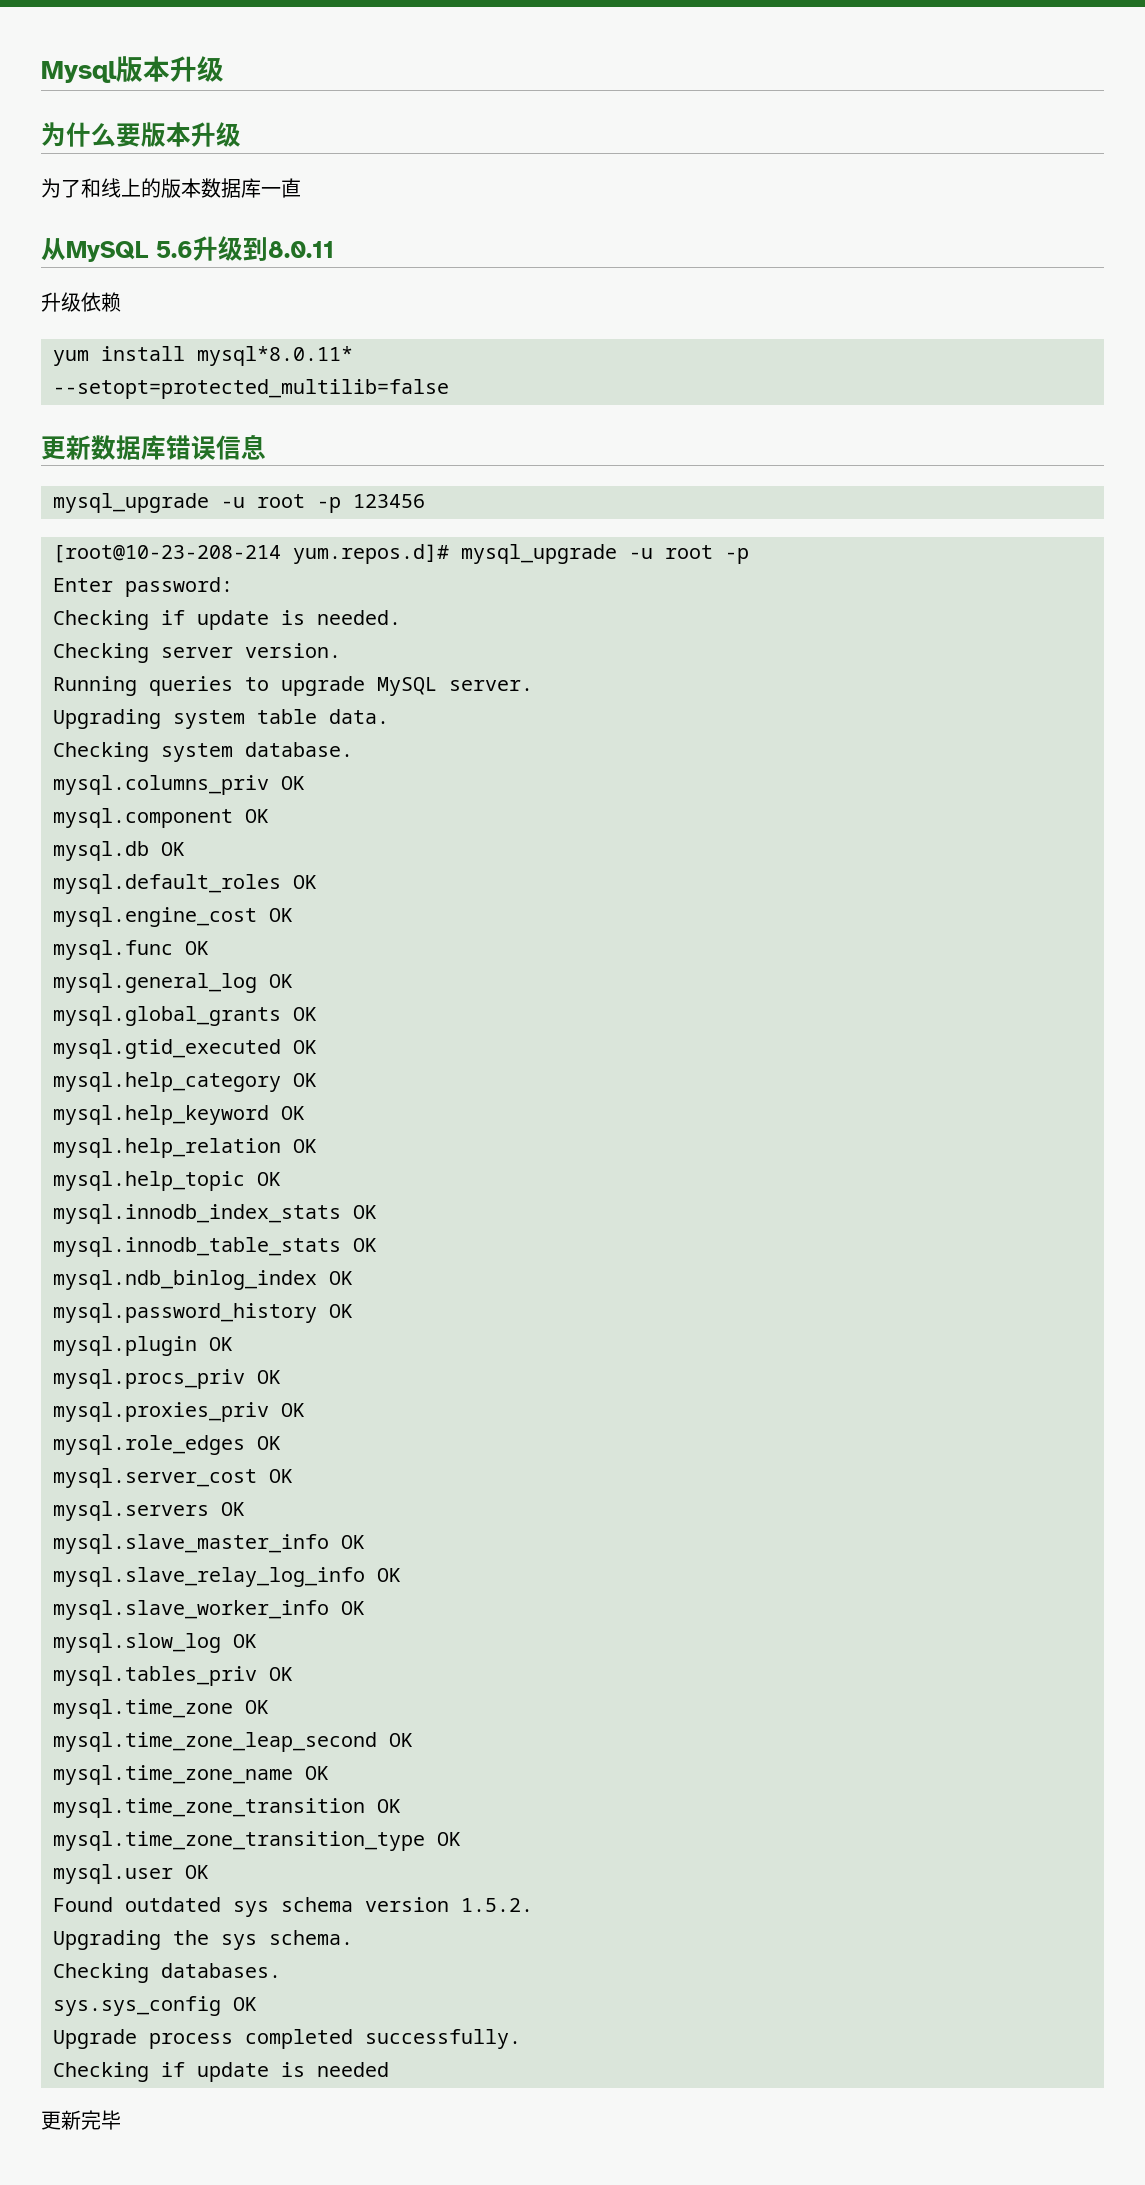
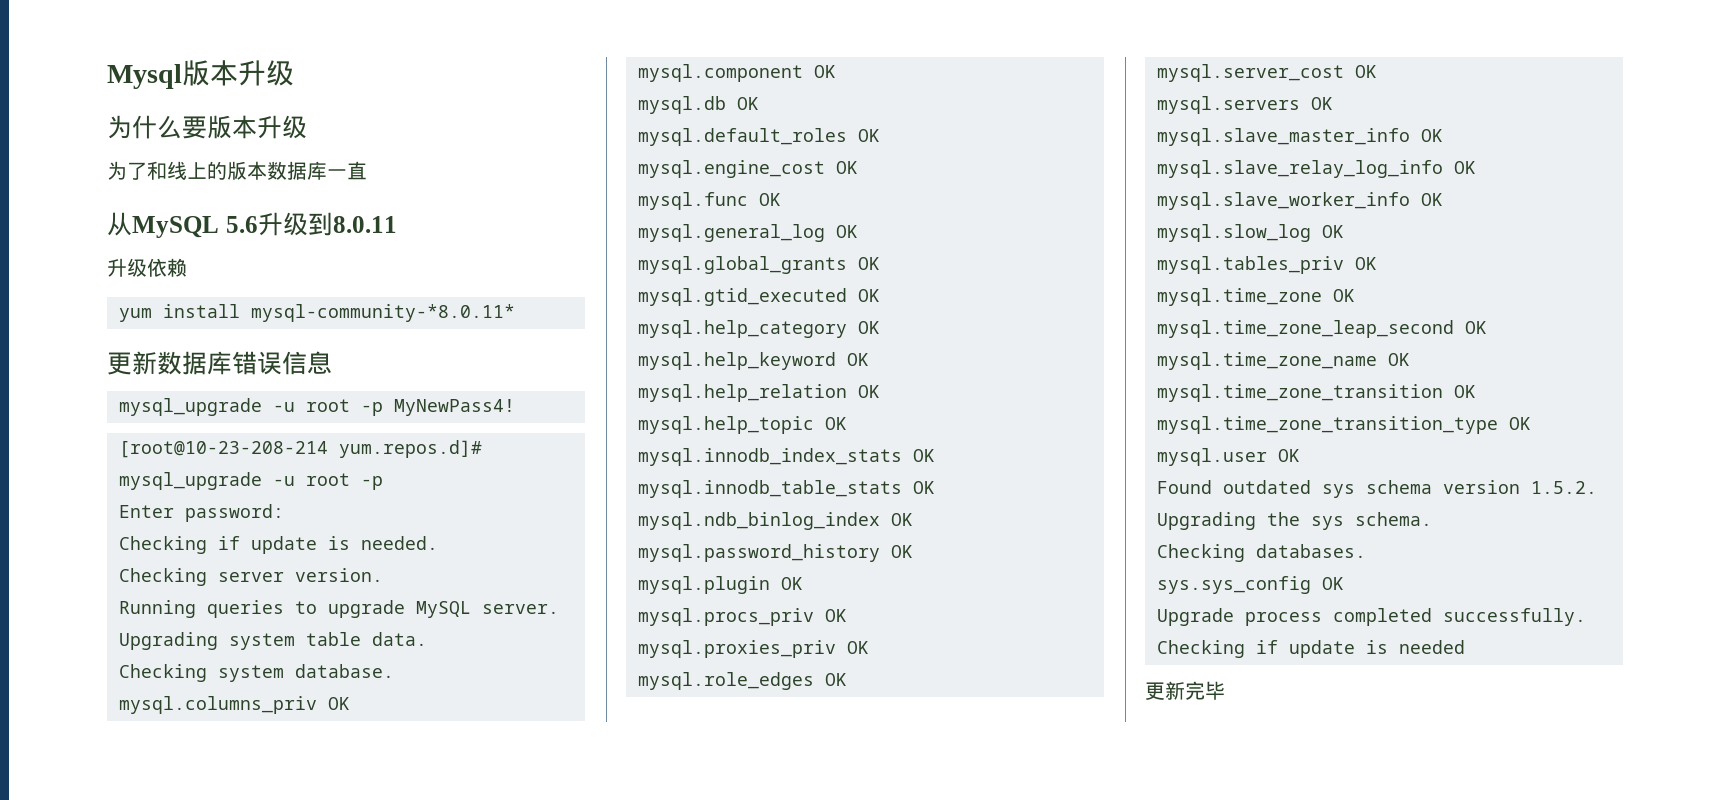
[197,346,353,366] [53,379,449,399] mysql*8.0.11* // --setopt=protected_multilib=false -> [251,304,515,322] mysql-community-*8.0.11*
[353,494,425,508] 123456 -> [394,399,515,416] MyNewPass4!

